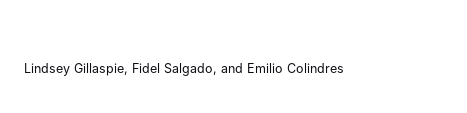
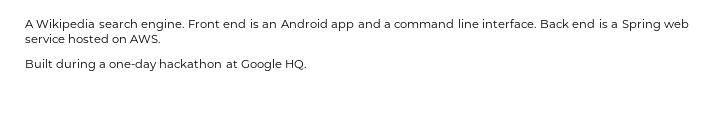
[24,63,344,76] Lindsey Gillaspie, Fidel Salgado, and Emilio Colindres -> [25,19,690,31] [25,34,161,43] [25,59,306,71] A Wikipedia search engine. Front end is an Android app and a command line interface. Back end is a Spring web service hosted on AWS. // Built during a one-day hackathon at Google HQ.

